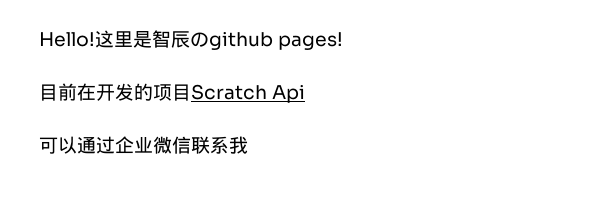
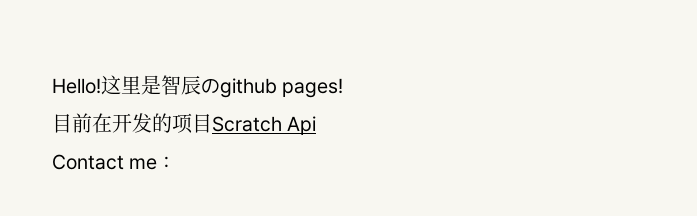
[39,136,248,154] 可以通过企业微信联系我 -> [52,154,177,170] Contact me：

